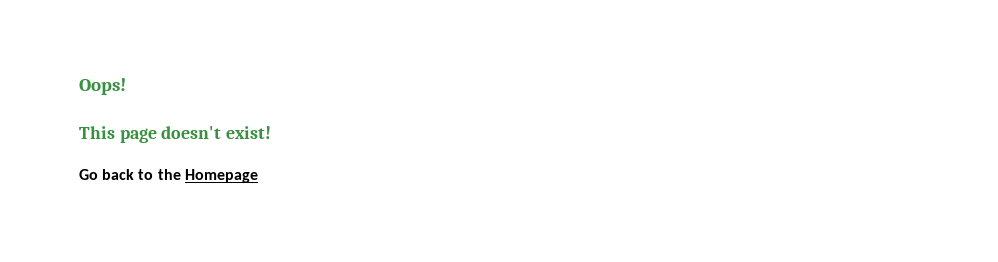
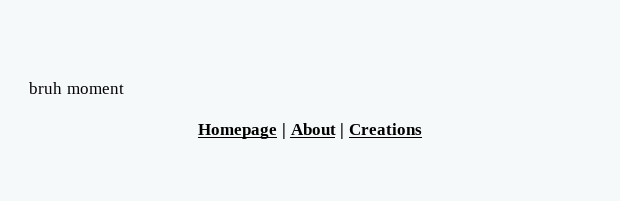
[79,78,126,95] [79,126,272,143] [79,169,258,183] Oops! // This page doesn't exist! // Go back to the Homepage -> [29,82,124,94] [198,123,422,139] bruh moment // Homepage | About | Creations

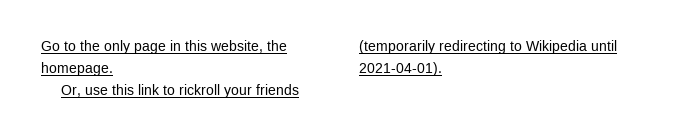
[29,82,124,94] [198,123,422,139] bruh moment // Homepage | About | Creations -> [41,40,287,54] [41,62,113,76] [61,84,300,98] [359,40,617,54] [359,62,442,76] Go to the only page in this website, the homepage. // Or, use this link to rickroll your friends (temporarily redirecting to Wikipedia until 2021-04-01).

